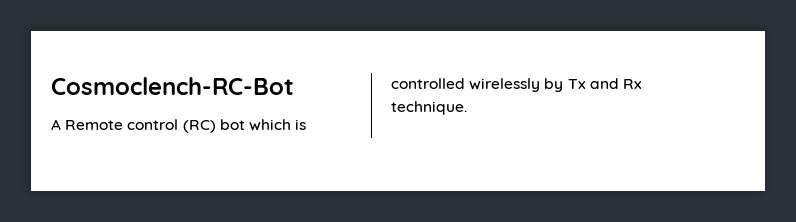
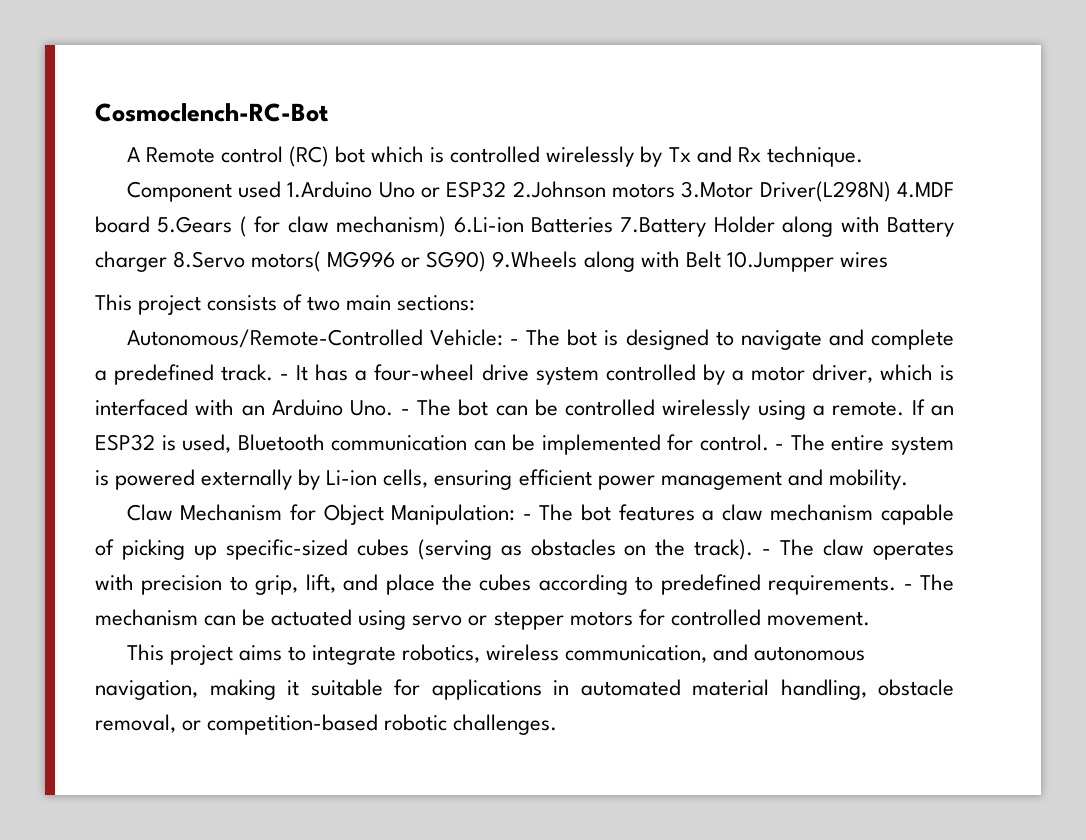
(467, 108) none -> [126,181,955,202] [95,216,954,237] [95,251,888,272] [95,294,476,315] [126,329,955,350] [95,364,954,385] [95,399,954,420] [95,434,955,455] [95,469,908,490] [126,504,955,525] [95,539,955,560] [95,574,955,595] [95,609,870,630] [126,644,866,665] [95,679,954,700] [95,714,558,735] // Component used 1.Arduino Uno or ESP32 2.Johnson motors 3.Motor Driver(L298N) 4.MDF board 5.Gears ( for claw mechanism) 6.Li-ion Batteries 7.Battery Holder along with Battery charger 8.Servo motors( MG996 or SG90) 9.Wheels along with Belt 10.Jumpper wires // This project consists of two main sections: // Autonomous/Remote-Controlled Vehicle: - The bot is designed to navigate and complete a predefined track. - It has a four-wheel drive system controlled by a motor driver, which is interfaced with an Arduino Uno. - The bot can be controlled wirelessly using a remote. If an ESP32 is used, Bluetooth communication can be implemented for control. - The entire system is powered externally by Li-ion cells, ensuring efficient power management and mobility. // Claw Mechanism for Object Manipulation: - The bot features a claw mechanism capable of picking up specific-sized cubes (serving as obstacles on the track). - The claw operates with precision to grip, lift, and place the cubes according to predefined requirements. - The mechanism can be actuated using servo or stepper motors for controlled movement. // This project aims to integrate robotics, wireless communication, and autonomous navigation, making it suitable for applications in automated material handling, obstacle removal, or competition-based robotic challenges.

